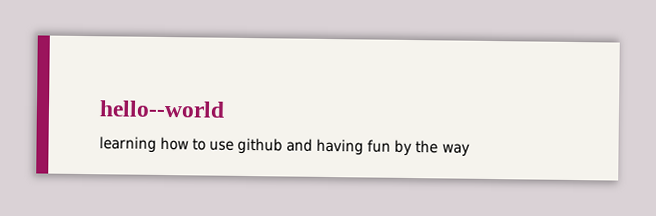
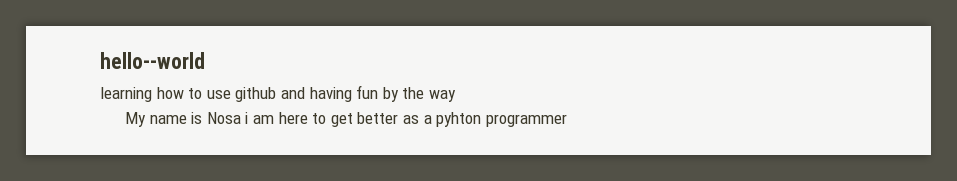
(470, 150) none -> [125,112,567,127] // My name is Nosa i am here to get better as a pyhton programmer

